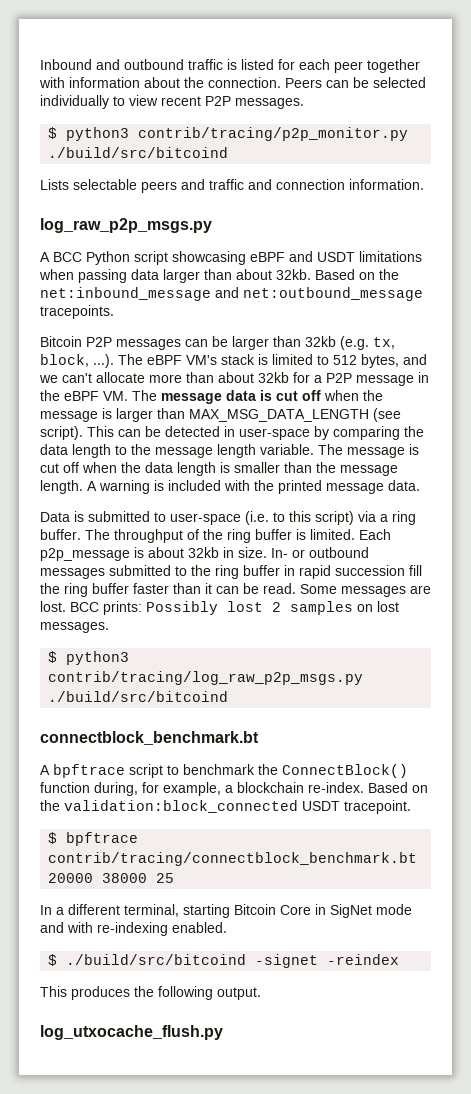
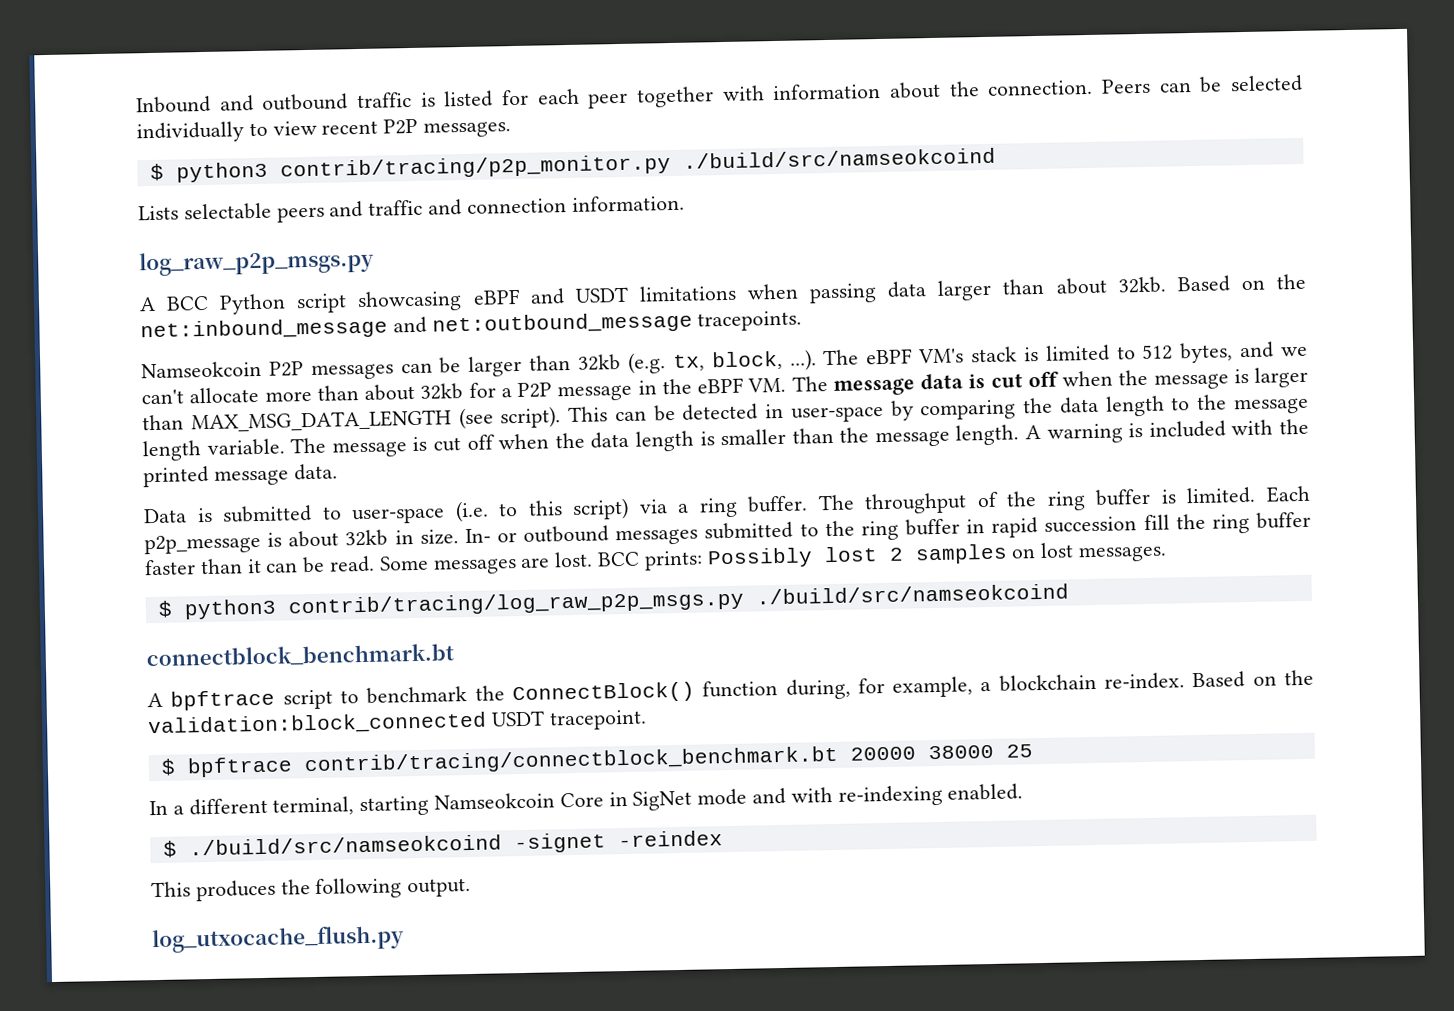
[48,147,229,158] ./build/src/bitcoind -> [682,147,996,169] ./build/src/namseokcoind
[40,336,82,347] Bitcoin -> [141,360,262,379] Namseokcoin
[48,691,229,702] ./build/src/bitcoind -> [755,583,1069,605] ./build/src/namseokcoind
[234,904,276,915] Bitcoin -> [434,792,556,810] Namseokcoin
[66,954,247,965] ./build/src/bitcoind -> [188,834,502,856] ./build/src/namseokcoind

